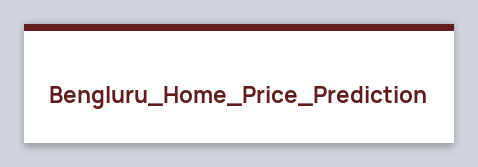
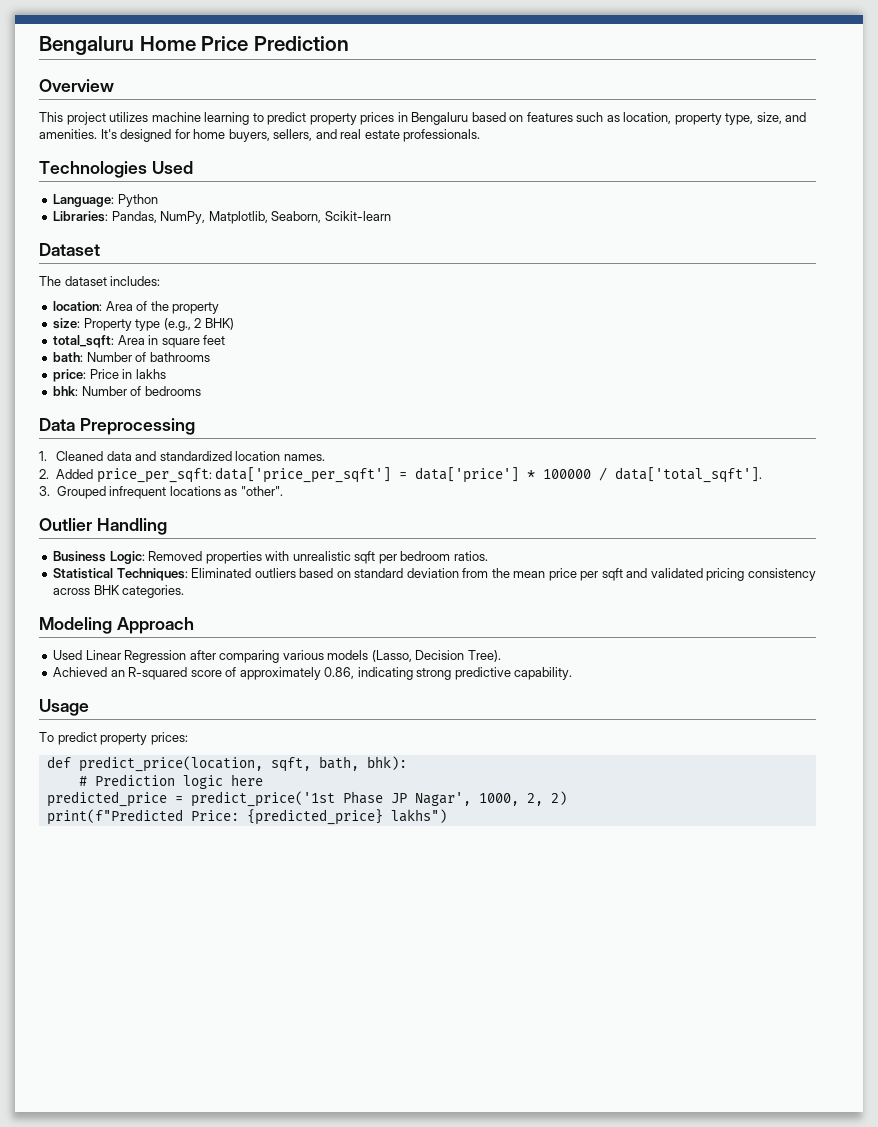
[49,86,427,109] Bengluru_Home_Price_Prediction -> [39,36,349,55] [39,79,114,92] [39,112,807,125] [39,129,481,142] [39,161,193,178] [53,194,158,207] [53,211,391,224] [39,243,100,256] [39,276,161,286] [53,301,220,314] [53,318,234,331] [53,335,226,348] [53,352,210,362] [53,369,166,382] [53,386,201,396] [39,418,195,435] [39,451,325,461] [39,467,763,483] [39,486,283,499] [39,518,167,535] [53,551,488,564] [53,568,816,581] [53,585,185,598] [39,617,194,634] [53,650,501,663] [53,667,573,680] [39,699,89,716] [39,732,188,745] [46,756,407,772] [78,774,263,789] [46,791,567,807] [46,809,447,825] Bengaluru Home Price Prediction // Overview // This project utilizes machine learning to predict property prices in Bengaluru based on features such as location, property type, size, and amenities. It's designed for home buyers, sellers, and real estate professionals. // Technologies Used // Language: Python // Libraries: Pandas, NumPy, Matplotlib, Seaborn, Scikit-learn // Dataset // The dataset includes: // location: Area of the property // size: Property type (e.g., 2 BHK) // total_sqft: Area in square feet // bath: Number of bathrooms // price: Price in lakhs // bhk: Number of bedrooms // Data Preprocessing // 1. Cleaned data and standardized location names. // 2. Added price_per_sqft: data['price_per_sqft'] = data['price'] * 100000 / data['total_sqft']. // 3. Grouped infrequent locations as "other". // Outlier Handling // Business Logic: Removed properties with unrealistic sqft per bedroom ratios. // Statistical Techniques: Eliminated outliers based on standard deviation from the mean price per sqft and validated pricing consistency across BHK categories. // Modeling Approach // Used Linear Regression after comparing various models (Lasso, Decision Tree). // Achieved an R-squared score of approximately 0.86, indicating strong predictive capability. // Usage // To predict property prices: // def predict_price(location, sqft, bath, bhk): // # Prediction logic here // predicted_price = predict_price('1st Phase JP Nagar', 1000, 2, 2) // print(f"Predicted Price: {predicted_price} lakhs")

